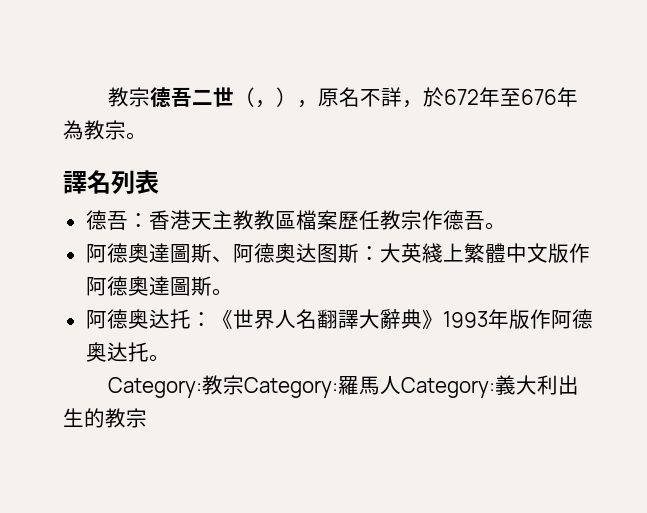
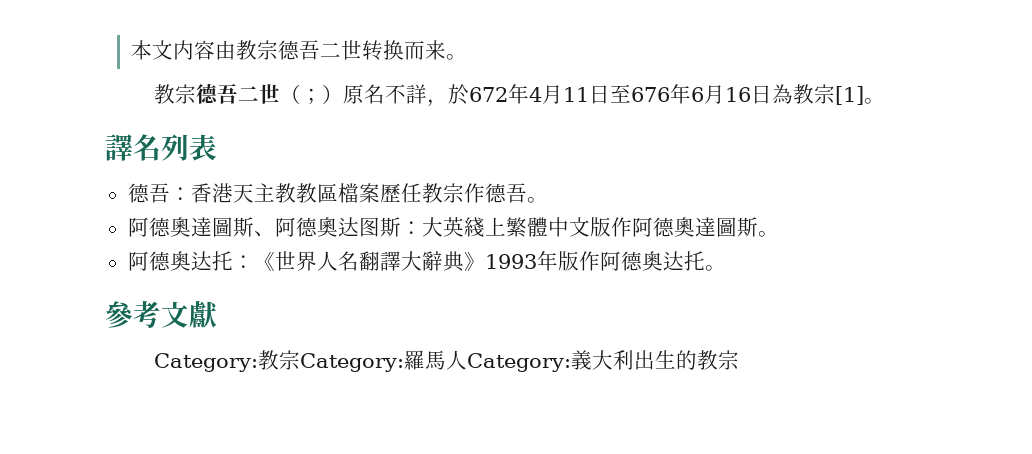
(107, 97) none -> [131,40,468,61] 本文内容由教宗德吾二世转换而来。 //
[254,87,318,108] ，）， -> [301,84,344,104] ；）
[499,87,578,107] [63,120,126,140] 至676年為教宗 -> [529,84,865,105] 4月11日至676年6月16日為教宗[1]
(170, 358) none -> [105,301,218,328] // 參考文獻

